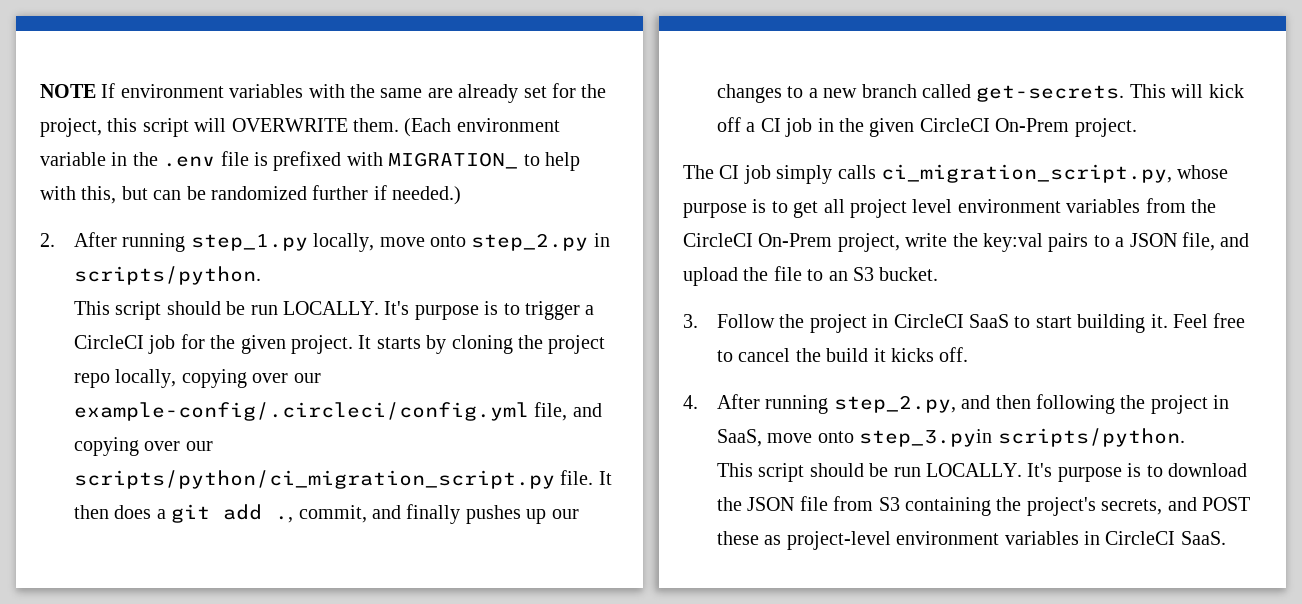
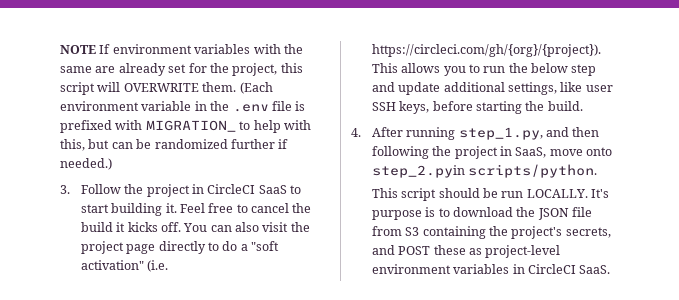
[40,232,610,252] [73,266,261,285] [73,301,595,320] [73,334,606,354] [73,369,321,388] [73,402,602,421] [73,437,213,456] [73,470,612,489] [73,504,579,524] [716,84,1244,103] [716,117,1137,137] [683,164,1229,184] [683,198,1216,218] [683,232,1250,252] [683,266,939,286] // 2. After running step_1.py locally, move onto step_2.py in scripts/python. // This script should be run LOCALLY. It's purpose is to trigger a CircleCI job for the given project. It starts by cloning the project repo locally, copying over our example-config/.circleci/config.yml file, and copying over our scripts/python/ci_migration_script.py file. It then does a git add ., commit, and finally pushes up our changes to a new branch called get-secrets. This will kick off a CI job in the given CircleCI On-Prem project. // The CI job simply calls ci_migration_script.py, whose purpose is to get all project level environment variables from the CircleCI On-Prem project, write the key:val pairs to a JSON file, and upload the file to an S3 bucket. -> (112, 164) none
(969, 354) none -> [183,222,310,232] [80,241,280,254] [80,260,169,272] [371,44,601,57] [371,63,597,76] [371,82,613,95] [371,101,583,114] You can also visit the project page directly to do a "soft activation" (i.e. https://circleci.com/gh/{org}/{project}). This allows you to run the below step and update additional settings, like user SSH keys, before starting the build.
[833,395,956,413] step_2.py, -> [458,127,543,140] step_1.py,
[859,429,993,447] step_3.pyin -> [371,165,465,178] step_2.pyin

